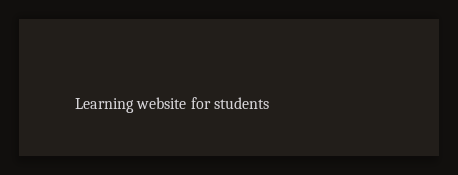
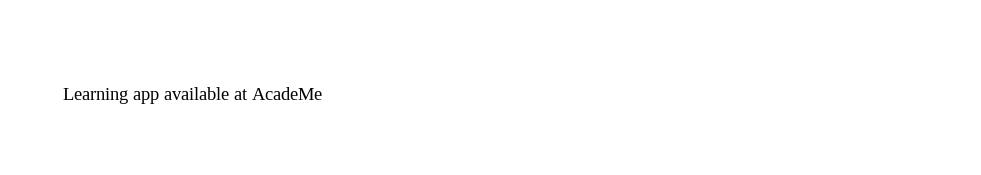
[136,97,269,109] website for students -> [133,87,322,104] app available at AcadeMe

